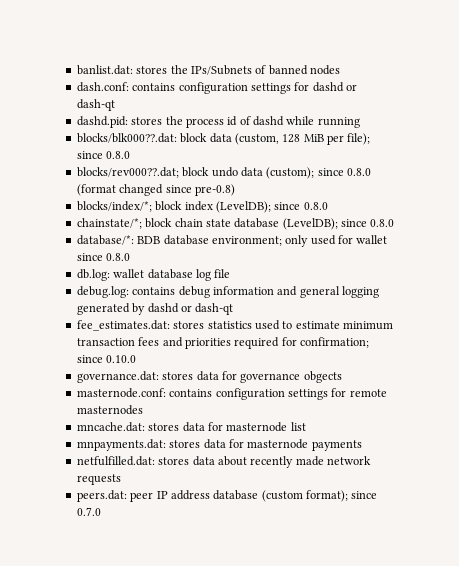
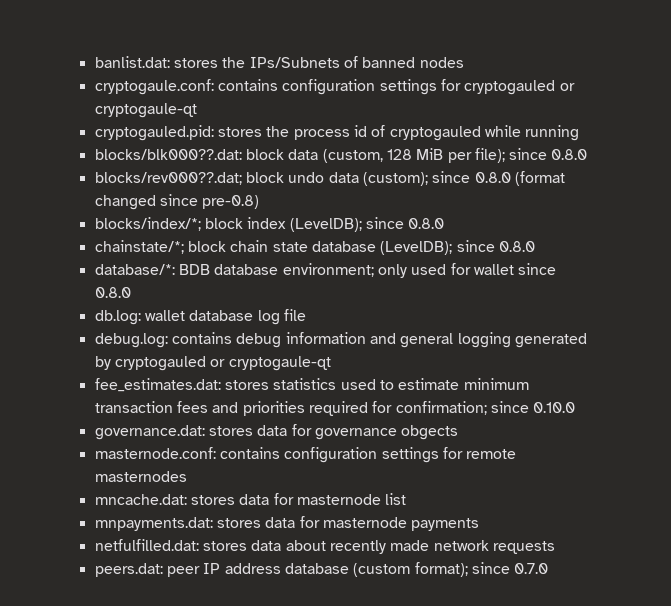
[76,82,357,94] [76,99,115,111] [76,116,128,128] dash.conf: contains configuration settings for dashd or dash-qt // dashd.pid: -> [94,79,575,95] [94,103,197,118] [94,125,214,141] cryptogaule.conf: contains configuration settings for cryptogauled or cryptogaule-qt // cryptogauled.pid:
[253,116,284,126] dashd -> [389,126,481,141] cryptogauled
[147,303,234,315] dashd or dash-qt -> [114,356,331,371] cryptogauled or cryptogaule-qt

